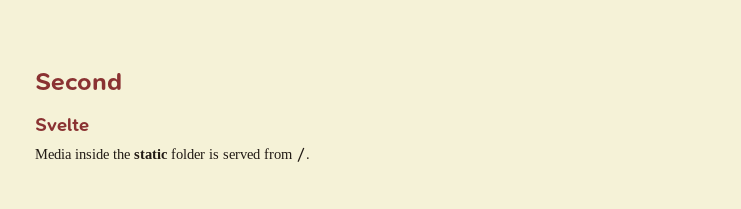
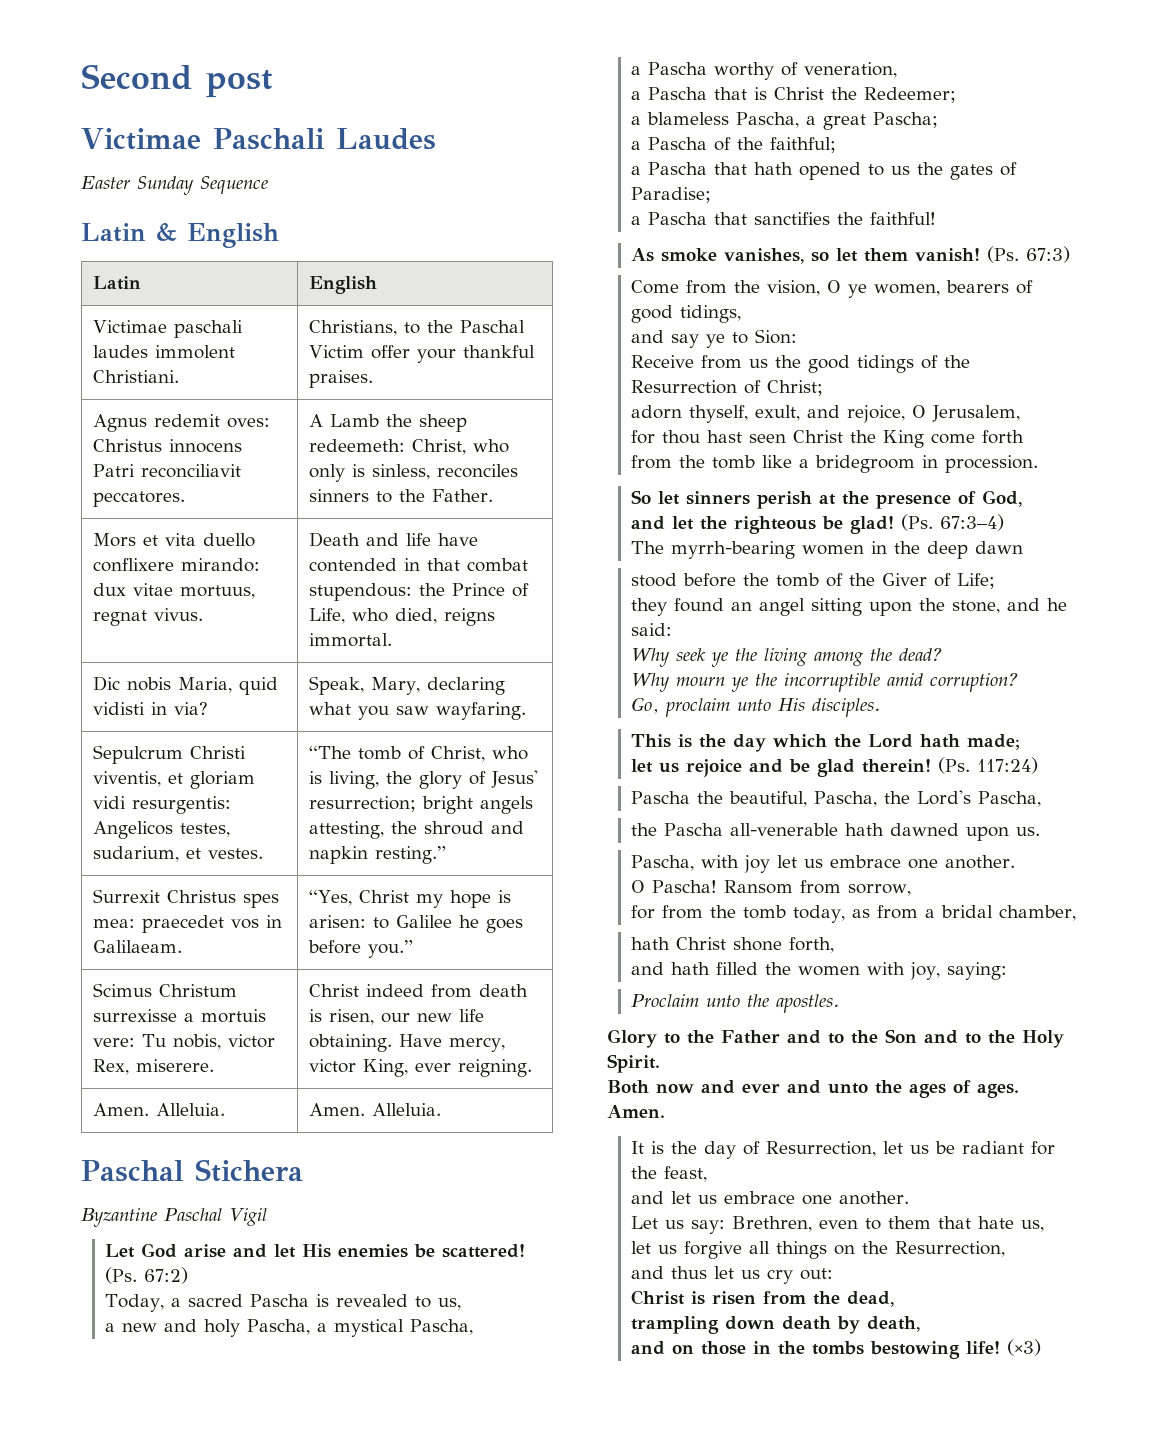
[35,118,89,132] [35,147,310,162] // Svelte // Media inside the static folder is served from /. -> [206,70,273,98] [81,128,436,150] [81,176,268,195] [81,223,279,248] [93,276,142,290] [309,276,378,294] [93,320,244,338] [93,345,236,359] [93,370,180,383] [309,320,526,336] [309,345,536,363] [309,370,374,388] [93,414,271,432] [93,439,243,453] [93,464,242,478] [93,491,186,507] [309,414,468,432] [309,439,510,455] [309,464,519,482] [309,489,494,503] [93,533,256,547] [93,558,261,572] [93,583,256,599] [93,608,204,626] [309,532,479,547] [309,558,529,572] [309,583,530,601] [309,608,496,626] [309,633,393,647] [93,676,279,695] [93,702,209,715] [309,676,506,695] [309,702,527,720] [93,745,247,764] [93,771,256,789] [93,796,232,814] [93,821,231,839] [93,846,264,862] [309,746,529,762] [309,770,539,789] [309,796,534,814] [309,821,525,839] [309,846,447,864] [93,889,280,908] [93,915,283,933] [93,940,183,953] [309,890,512,908] [309,915,524,933] [308,940,414,958] [93,983,238,997] [93,1009,267,1023] [93,1034,276,1050] [93,1059,215,1075] [309,984,529,998] [309,1009,485,1025] [309,1034,506,1052] [309,1059,533,1077] [93,1103,226,1116] [309,1103,442,1116] [81,1159,303,1182] [81,1208,267,1227] [105,1243,526,1258] [105,1267,189,1284] [105,1294,462,1312] [105,1319,474,1337] [631,62,898,80] [631,87,957,103] [631,112,939,130] [631,137,837,153] [631,162,1018,180] [631,187,712,203] [631,212,937,225] [631,246,1071,264] [631,280,1034,298] [631,305,742,323] [631,329,798,348] [631,355,971,373] [631,380,824,396] [631,405,1021,423] [631,430,1025,448] [631,455,1039,473] [631,490,1023,509] [631,514,1005,534] [631,541,1024,559] [631,573,996,589] [631,598,1068,616] [631,623,673,636] [631,648,944,667] [631,673,1020,692] [631,697,882,717] [631,734,1021,752] [631,757,1039,777] [631,790,1042,807] [631,823,1041,841] [631,855,1016,873] [631,880,912,896] [631,905,1077,923] [631,937,835,953] [631,962,1008,980] [631,994,841,1013] [607,1029,1064,1048] [607,1054,660,1073] [607,1080,1019,1098] [607,1105,665,1118] [631,1141,1056,1159] [631,1166,708,1182] [631,1191,910,1205] [631,1216,1045,1234] [631,1241,1006,1259] [631,1266,834,1284] [631,1290,895,1307] [631,1316,921,1334] [631,1339,1042,1359] post // Victimae Paschali Laudes // Easter Sunday Sequence // Latin & English // Latin | English // Victimae paschali laudes immolent Christiani. | Christians, to the Paschal Victim offer your thankful praises. // Agnus redemit oves: Christus innocens Patri reconciliavit peccatores. | A Lamb the sheep redeemeth: Christ, who only is sinless, reconciles sinners to the Father. // Mors et vita duello conflixere mirando: dux vitae mortuus, regnat vivus. | Death and life have contended in that combat stupendous: the Prince of Life, who died, reigns immortal. // Dic nobis Maria, quid vidisti in via? | Speak, Mary, declaring what you saw wayfaring. // Sepulcrum Christi viventis, et gloriam vidi resurgentis: Angelicos testes, sudarium, et vestes. | “The tomb of Christ, who is living, the glory of Jesus' resurrection; bright angels attesting, the shroud and napkin resting.” // Surrexit Christus spes mea: praecedet vos in Galilaeam. | “Yes, Christ my hope is arisen: to Galilee he goes before you.” // Scimus Christum surrexisse a mortuis vere: Tu nobis, victor Rex, miserere. | Christ indeed from death is risen, our new life obtaining. Have mercy, victor King, ever reigning. // Amen. Alleluia. | Amen. Alleluia. // Paschal Stichera // Byzantine Paschal Vigil // Let God arise and let His enemies be scattered! (Ps. 67:2) // Today, a sacred Pascha is revealed to us, // a new and holy Pascha, a mystical Pascha, // a Pascha worthy of veneration, // a Pascha that is Christ the Redeemer; // a blameless Pascha, a great Pascha; // a Pascha of the faithful; // a Pascha that hath opened to us the gates of Paradise; // a Pascha that sanctifies the faithful! // As smoke vanishes, so let them vanish! (Ps. 67:3) // Come from the vision, O ye women, bearers of good tidings, // and say ye to Sion: // Receive from us the good tidings of the Resurrection of Christ; // adorn thyself, exult, and rejoice, O Jerusalem, // for thou hast seen Christ the King come forth // from the tomb like a bridegroom in procession. // So let sinners perish at the presence of God, // and let the righteous be glad! (Ps. 67:3–4) // The myrrh-bearing women in the deep dawn // stood before the tomb of the Giver of Life; // they found an angel sitting upon the stone, and he said: // Why seek ye the living among the dead? // Why mourn ye the incorruptible amid corruption? // Go, proclaim unto His disciples. // This is the day which the Lord hath made; // let us rejoice and be glad therein! (Ps. 117:24) // Pascha the beautiful, Pascha, the Lord's Pascha, // the Pascha all-venerable hath dawned upon us. // Pascha, with joy let us embrace one another. // O Pascha! Ransom from sorrow, // for from the tomb today, as from a bridal chamber, // hath Christ shone forth, // and hath filled the women with joy, saying: // Proclaim unto the apostles. // Glory to the Father and to the Son and to the Holy Spirit. // Both now and ever and unto the ages of ages. Amen. // It is the day of Resurrection, let us be radiant for the feast, // and let us embrace one another. // Let us say: Brethren, even to them that hate us, // let us forgive all things on the Resurrection, // and thus let us cry out: // Christ is risen from the dead, // trampling down death by death, // and on those in the tombs bestowing life! (×3)

